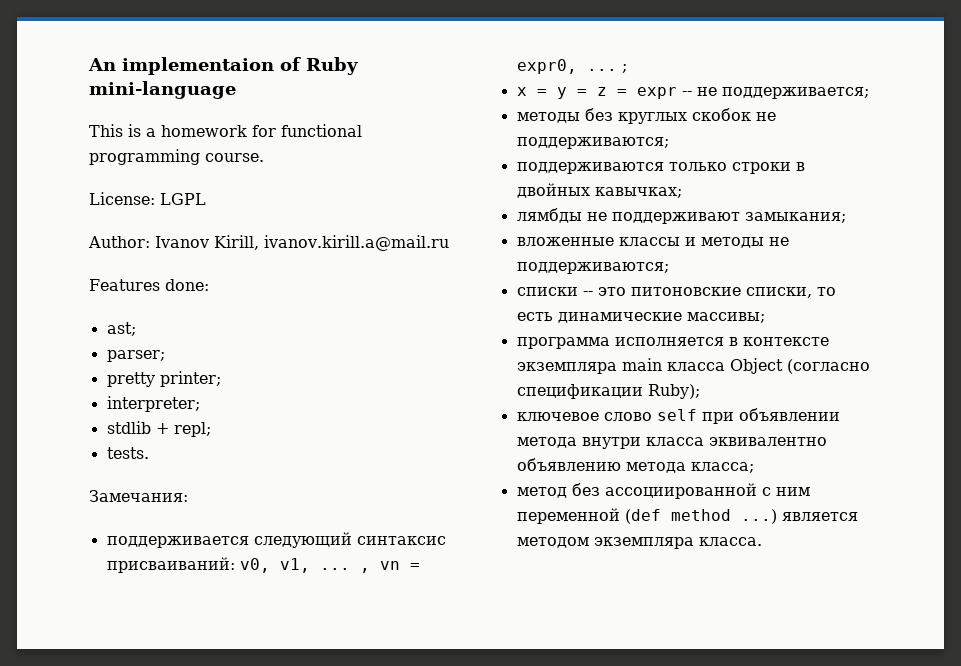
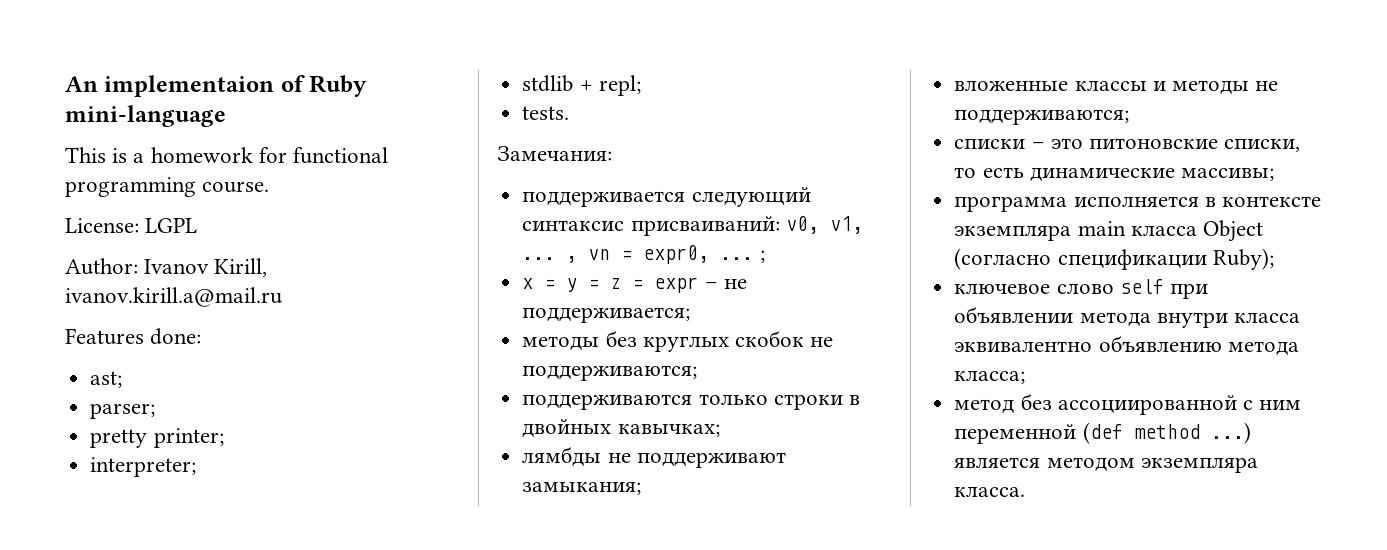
[681,91,692,96] -- -> [704,282,718,289] –
[582,291,593,296] -- -> [1031,142,1045,149] –

